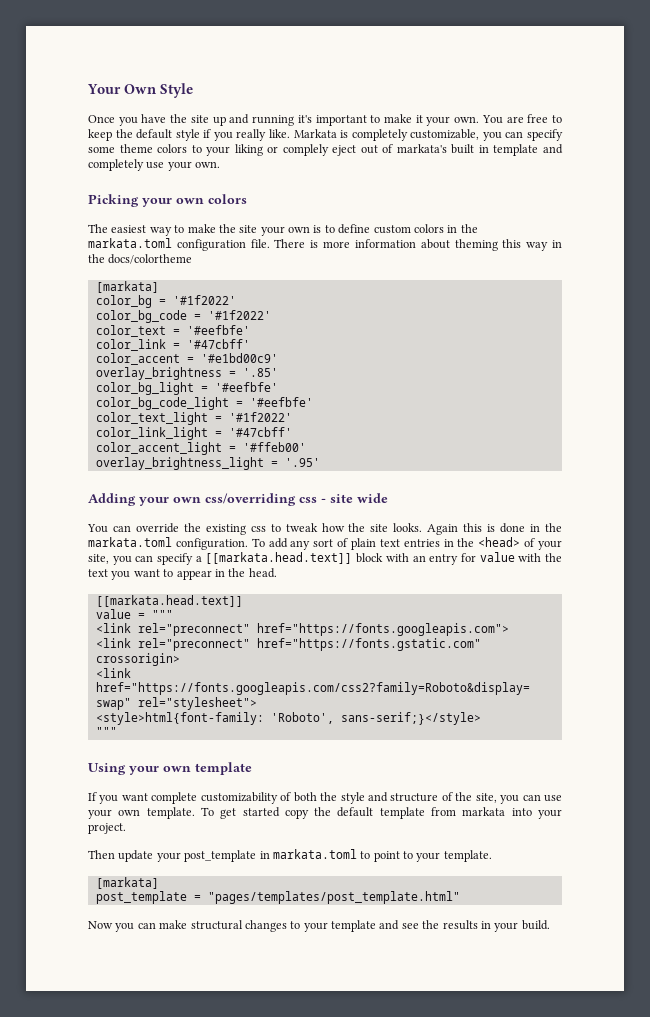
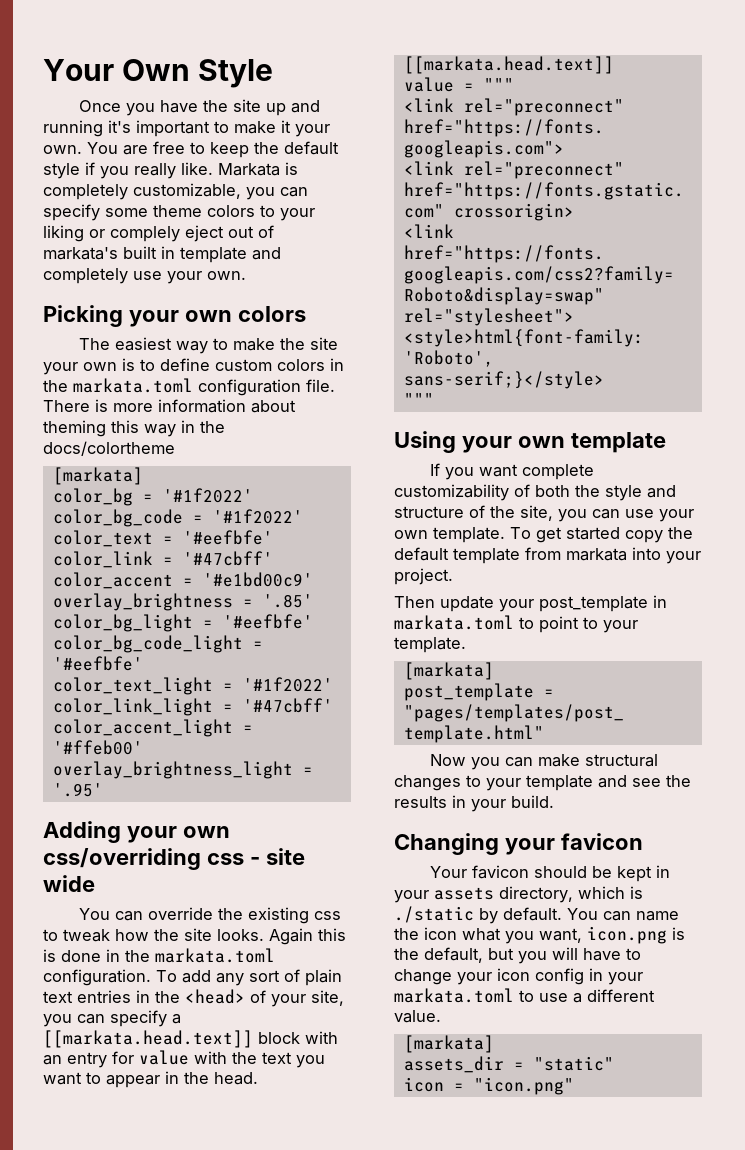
(550, 925) none -> [394,833,643,855] [429,865,670,882] [394,886,643,903] [394,906,679,924] [394,926,685,944] [394,947,641,964] [394,968,643,985] [394,988,655,1003] [394,1010,441,1023] [403,1035,494,1053] [403,1056,614,1073] [403,1077,574,1095] // Changing your favicon // Your favicon should be kept in your assets directory, which is ./static by default. You can name the icon what you want, icon.png is the default, but you will have to change your icon config in your markata.toml to use a different value. // [markata] // assets_dir = "static" // icon = "icon.png"

